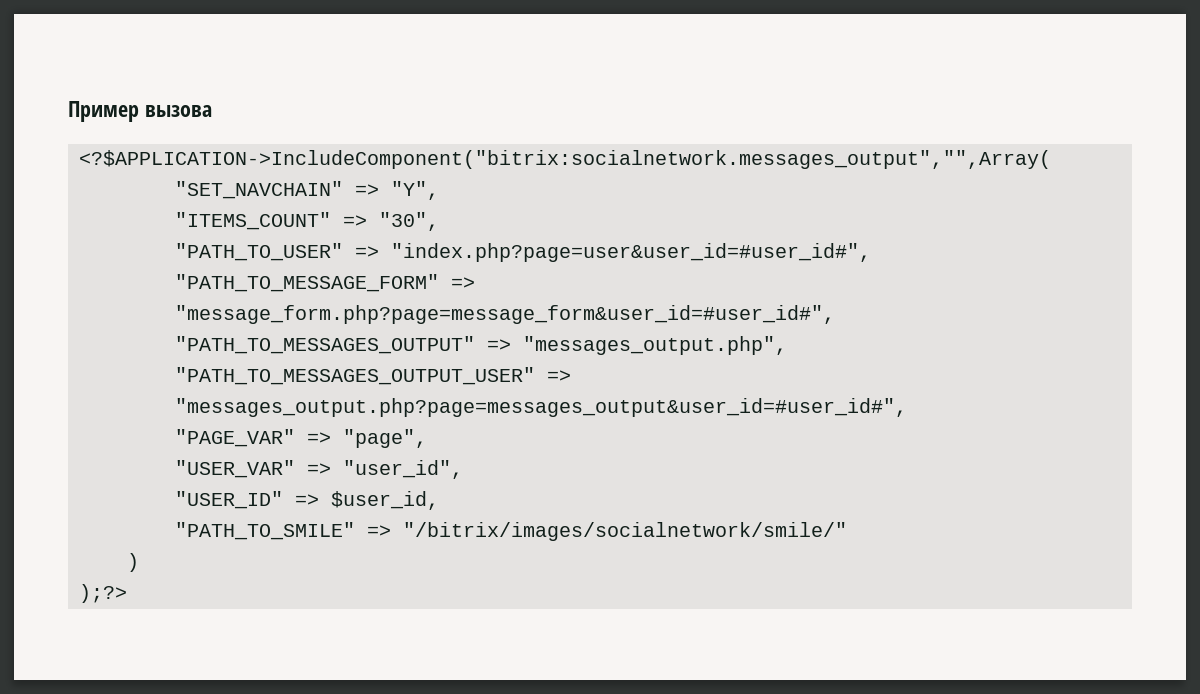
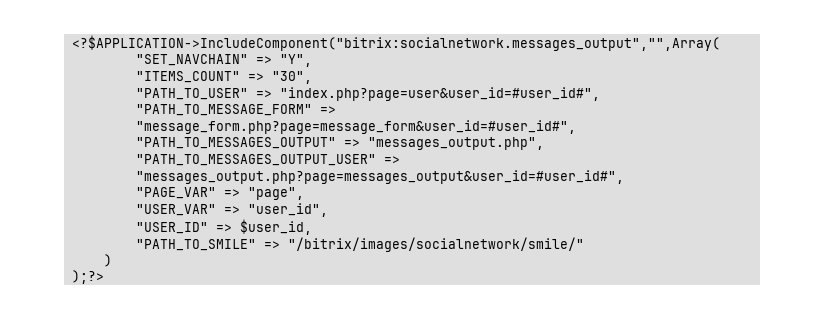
[68,101,212,122] Пример вызова // -> (71, 43) none

